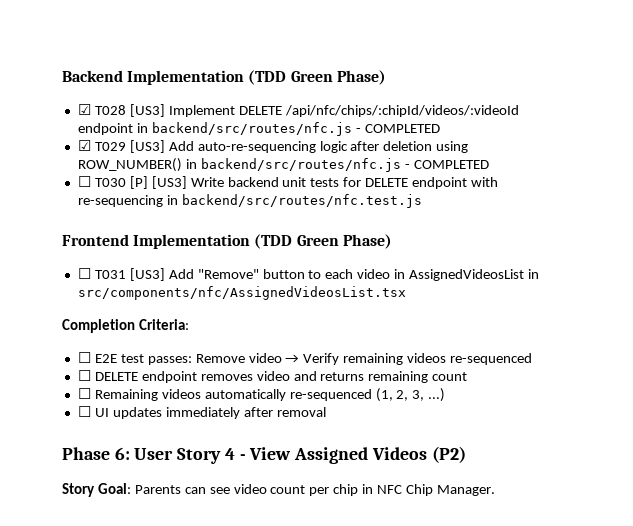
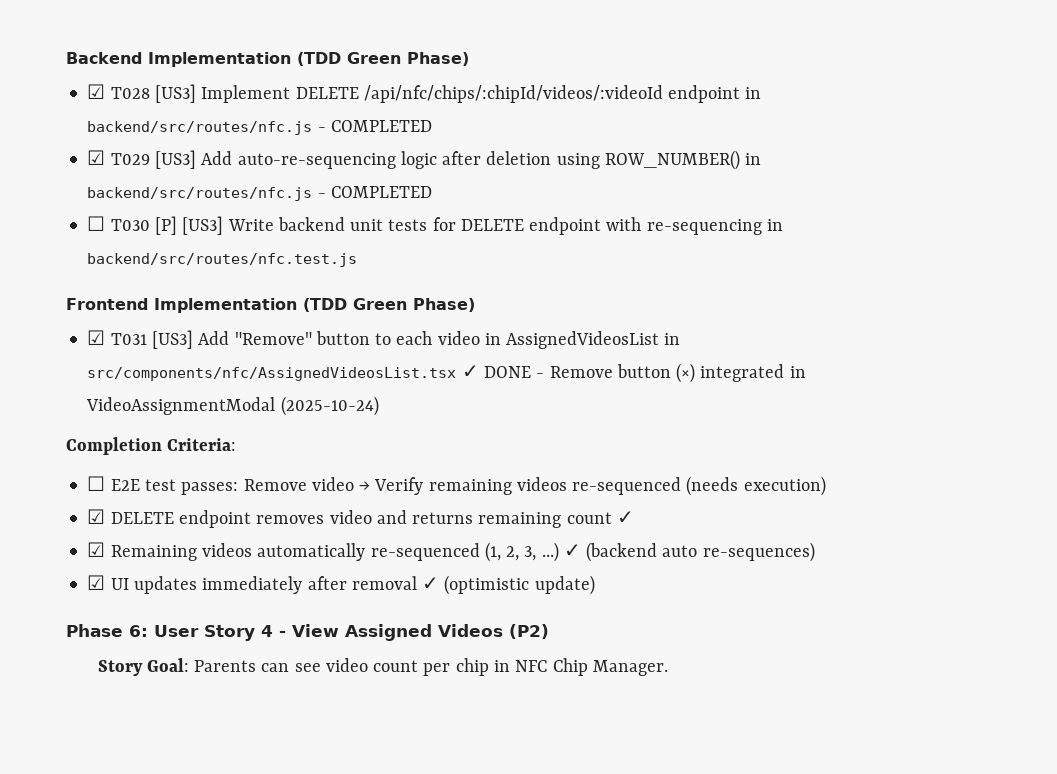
[77,268,91,279] ☐ -> [87,330,106,345] ☑
(406, 293) none -> [461,363,806,383] [86,396,379,416] ✓ DONE - Remove button (×) integrated in VideoAssignmentModal (2025-10-24)
[77,370,91,381] // ☐ -> [686,476,826,496] [87,509,106,524] (needs execution) // ☑
[77,388,91,399] // ☐ -> [616,511,634,524] [87,542,106,557] ✓ // ☑
[77,406,91,417] // ☐ -> [563,542,815,562] [87,575,106,590] ✓ (backend auto re-sequences) // ☑
(326, 412) none -> [422,575,595,595] ✓ (optimistic update)

